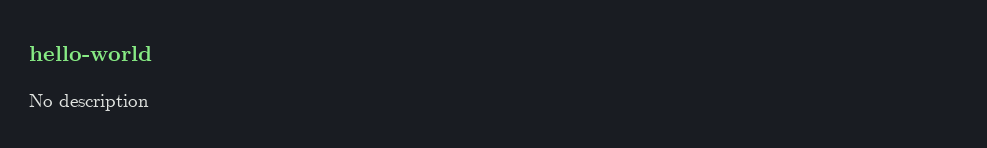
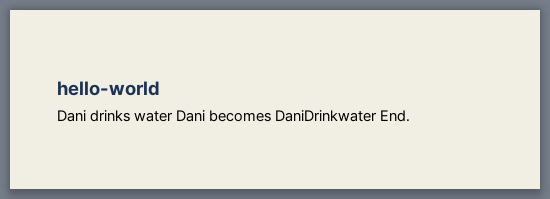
[29,94,149,111] No description -> [57,110,411,122] Dani drinks water Dani becomes DaniDrinkwater End.

